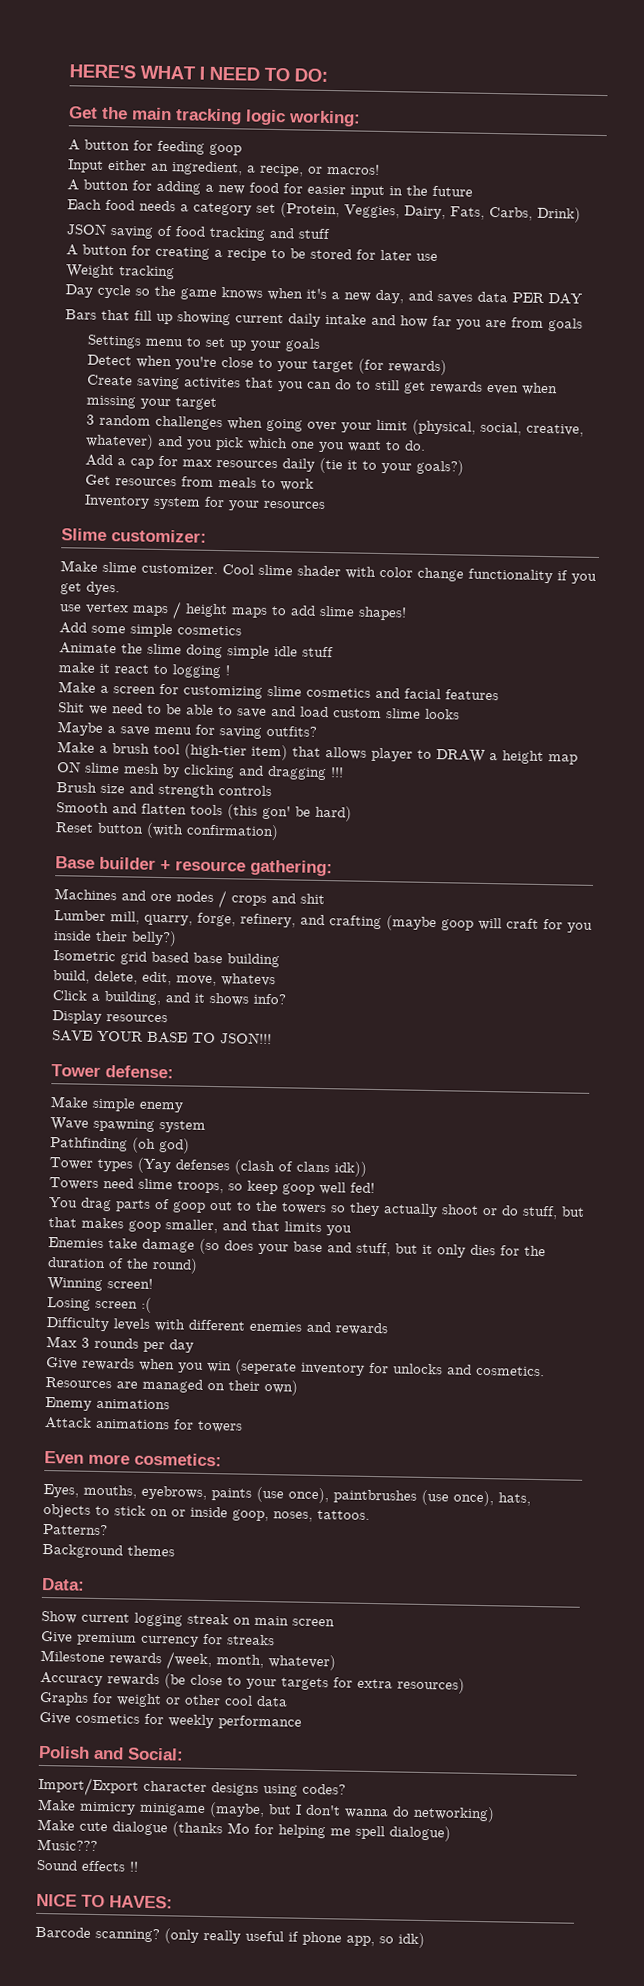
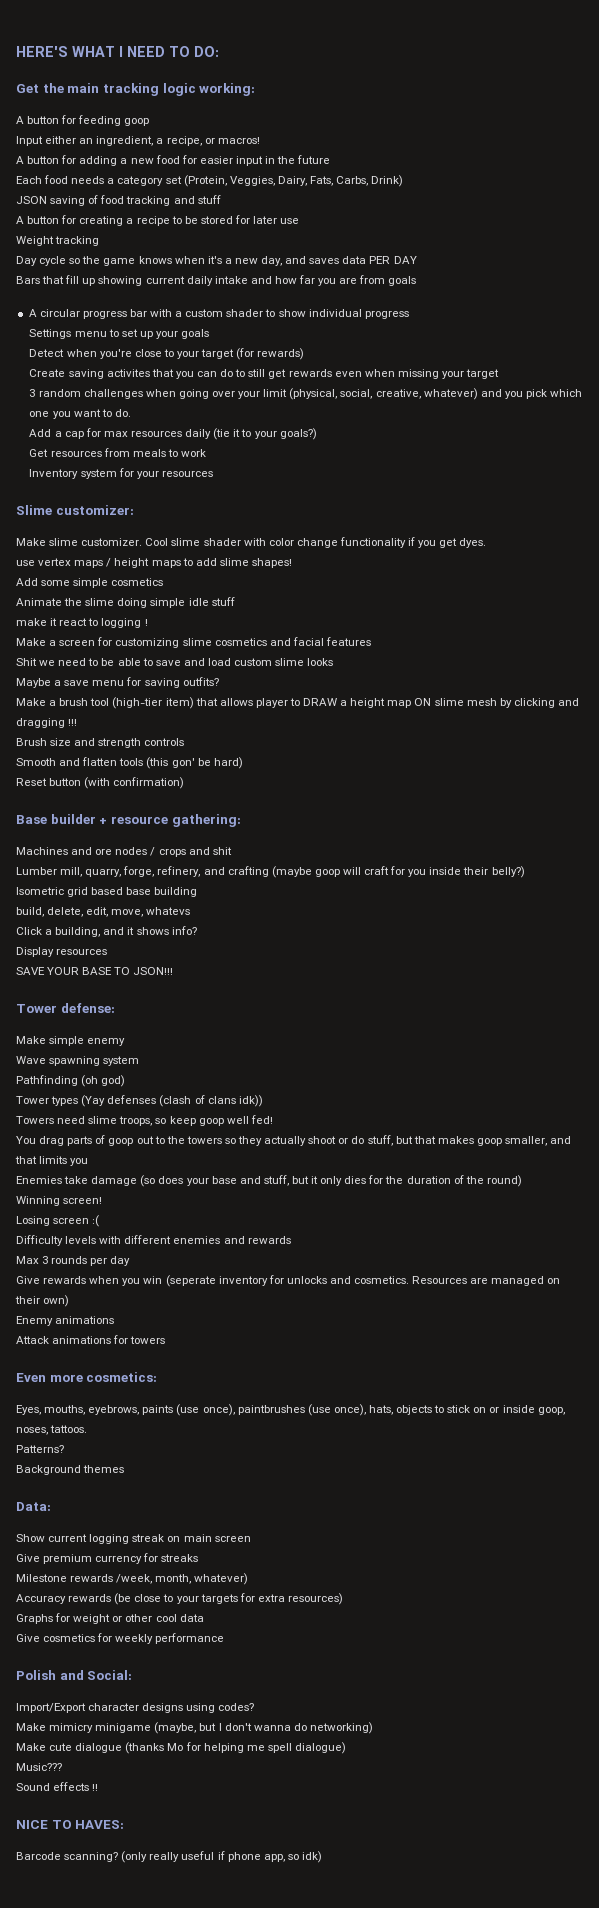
(583, 325) none -> [28,309,409,319] // A circular progress bar with a custom shader to show individual progress

